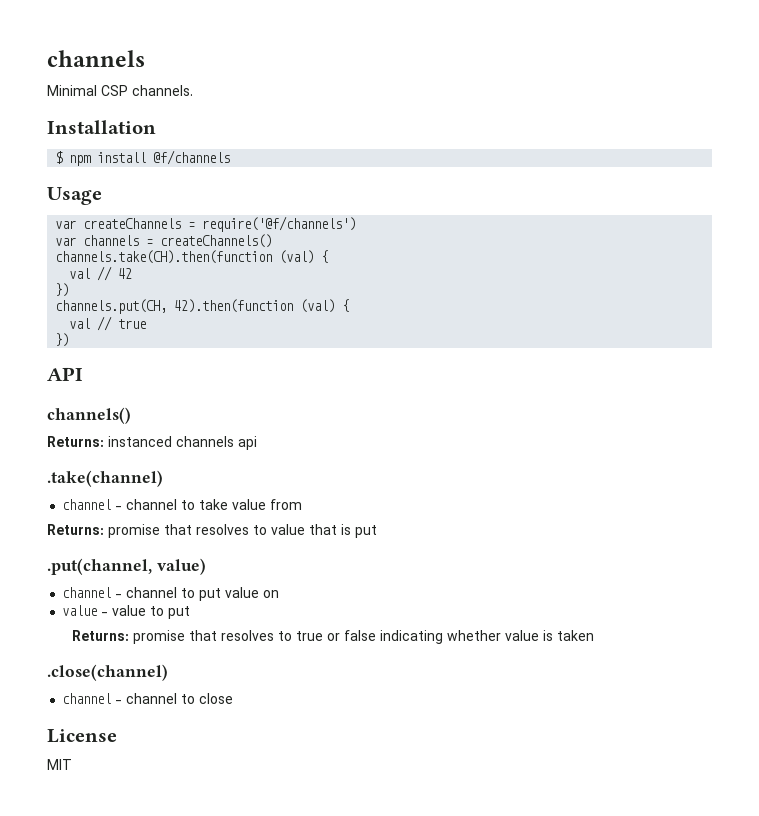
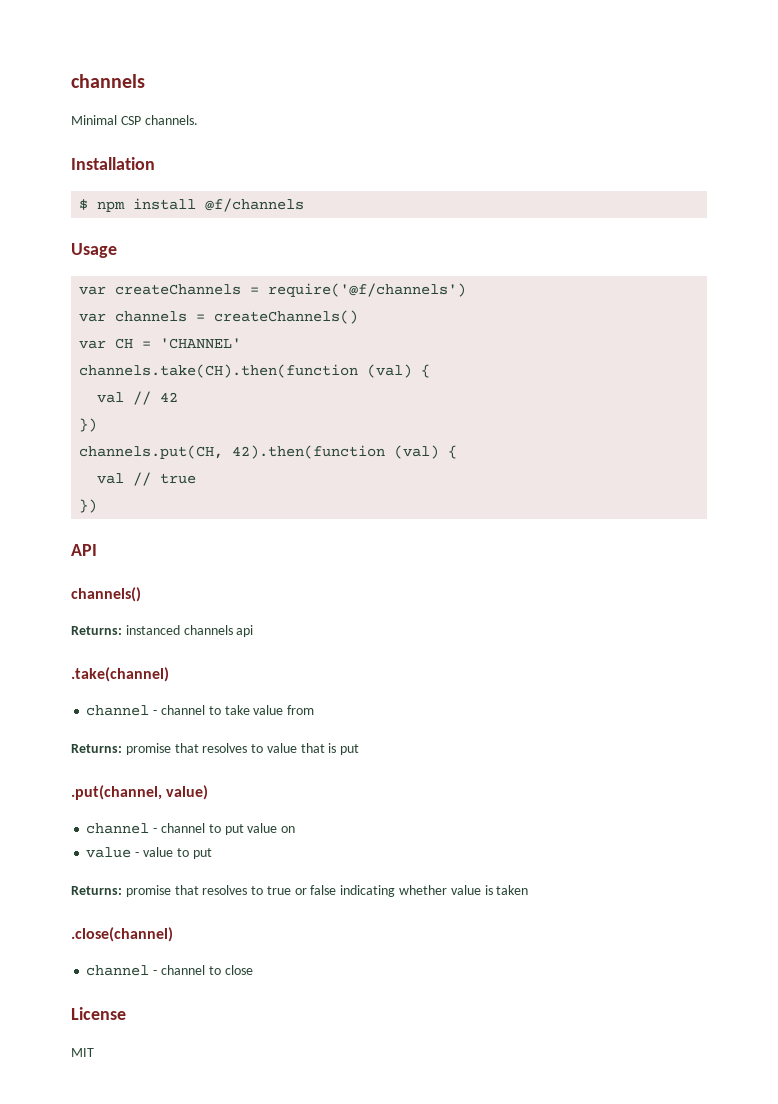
(273, 241) none -> [79,338,242,349] // var CH = 'CHANNEL'

